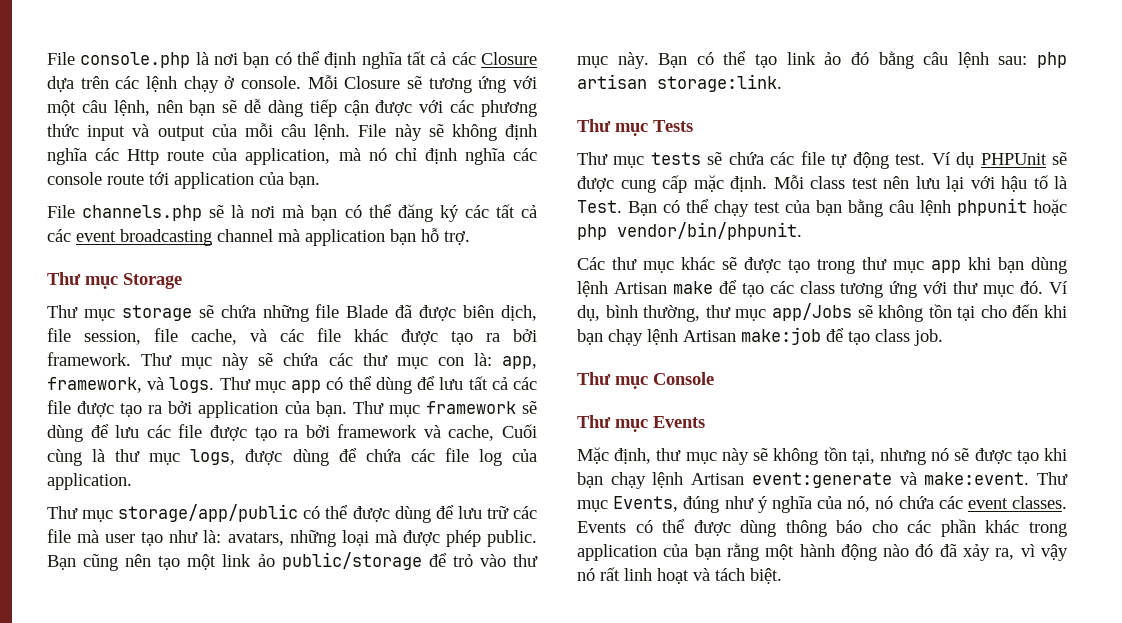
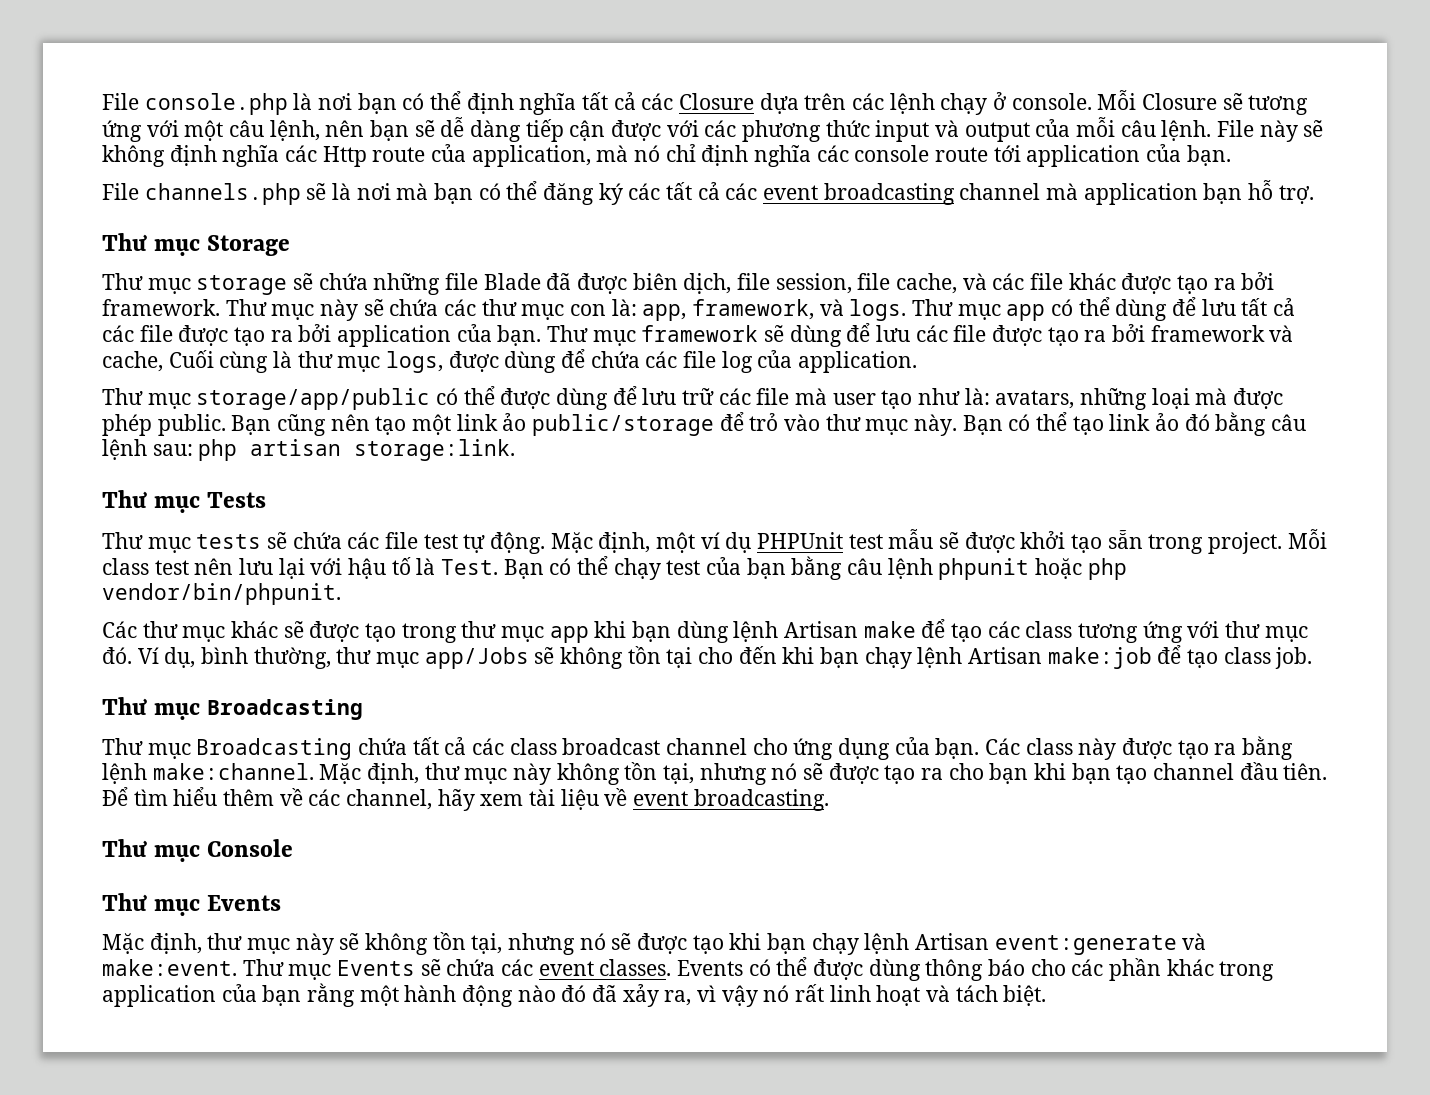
[831,152,1067,169] [577,175,767,193] tự động test. Ví dụ PHPUnit sẽ được cung cấp mặc định. -> [423,529,1283,554] test tự động. Mặc định, một ví dụ PHPUnit test mẫu sẽ được khởi tạo sẵn trong project.
(943, 337) none -> [102,697,364,720] [102,736,1294,760] [102,762,1328,785] [102,787,829,811] // Thư mục Broadcasting // Thư mục Broadcasting chứa tất cả các class broadcast channel cho ứng dụng của bạn. Các class này được tạo ra bằng lệnh make:channel. Mặc định, thư mục này không tồn tại, nhưng nó sẽ được tạo ra cho bạn khi bạn tạo channel đầu tiên. Để tìm hiểu thêm về các channel, hãy xem tài liệu về event broadcasting.
[613,496,894,513] Events, đúng như ý nghĩa của nó, nó -> [337,959,441,976] Events sẽ

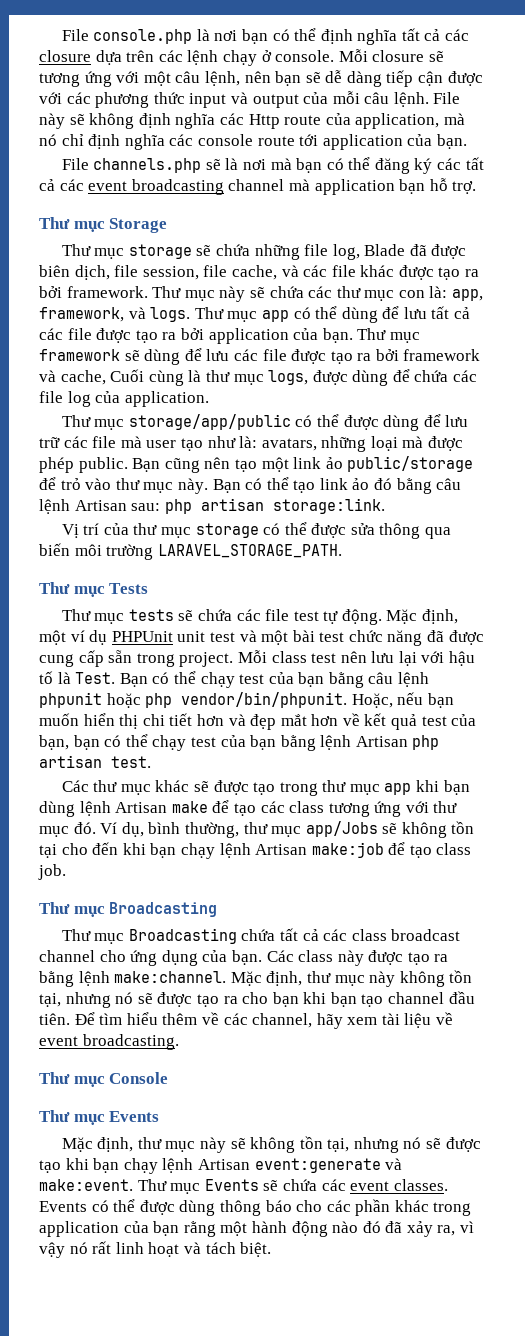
[679,93,755,110] Closure -> [39,50,91,62] closure
[1142,93,1218,110] Closure -> [372,50,425,62] closure
(479, 281) none -> [332,244,360,260] log,
(147, 449) none -> [74,500,127,511] Artisan
(516, 450) none -> [61,522,452,539] [39,543,342,560] // Vị trí của thư mục storage có thể được sửa thông qua biến môi trường LARAVEL_STORAGE_PATH.
[848,529,1103,553] test mẫu sẽ được khởi tạo -> [177,630,484,646] [39,650,104,667] unit test và một bài test chức năng đã được cung cấp
(341, 594) none -> [351,692,454,708] [39,713,477,730] [39,734,440,751] [39,755,151,768] Hoặc, nếu bạn muốn hiển thị chi tiết hơn và đẹp mắt hơn về kết quả test của bạn, bạn có thể chạy test của bạn bằng lệnh Artisan php artisan test.

